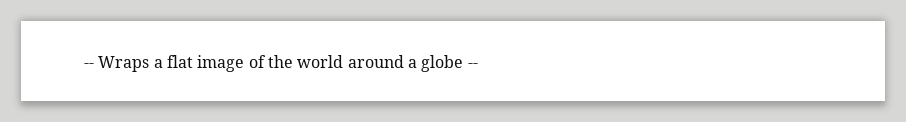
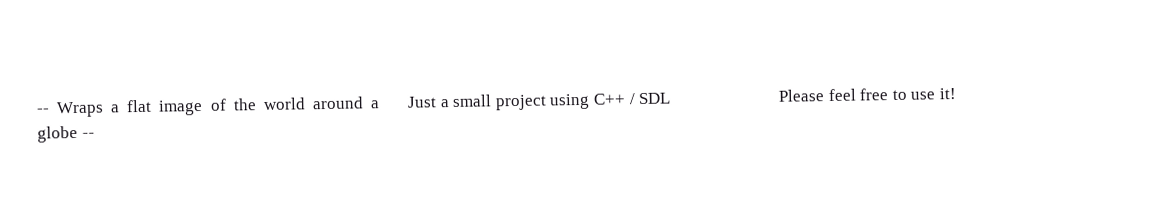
(478, 65) none -> [407,92,672,111] [778,88,956,102] // Just a small project using C++ / SDL // Please feel free to use it!

